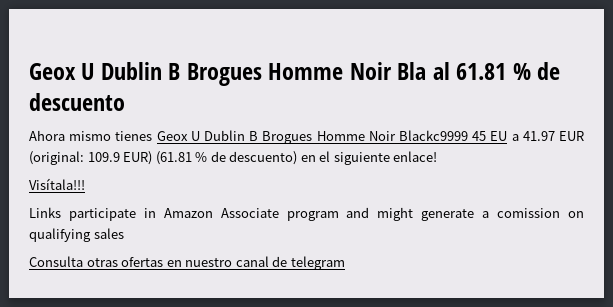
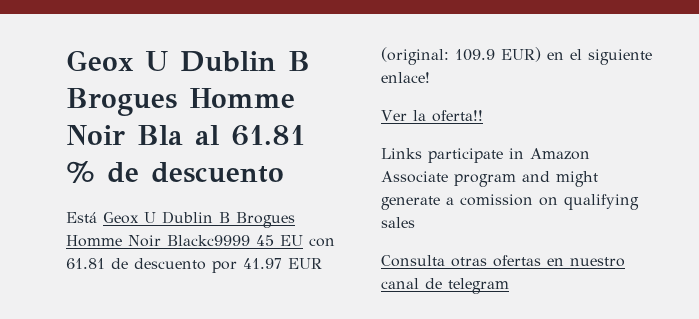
[29,130,153,141] Ahora mismo tienes -> [66,212,97,223] Está
[511,134,519,141] a -> [309,238,335,247] [66,258,237,273] con 61.81 de descuento por
[155,151,298,165] (61.81 % de descuento) -> (541, 54) none
[29,178,85,190] Visítala!!! -> [381,110,483,122] Ver la oferta!!

